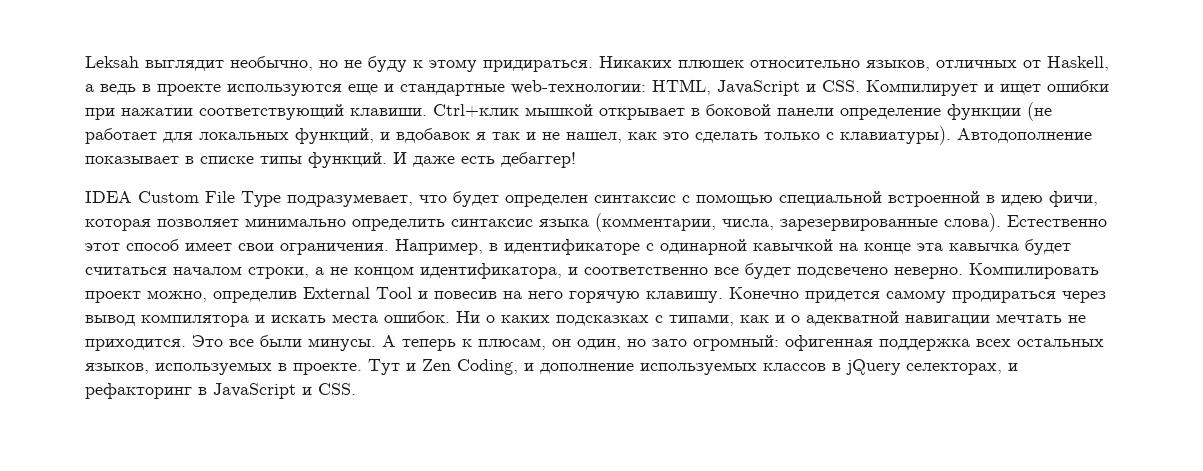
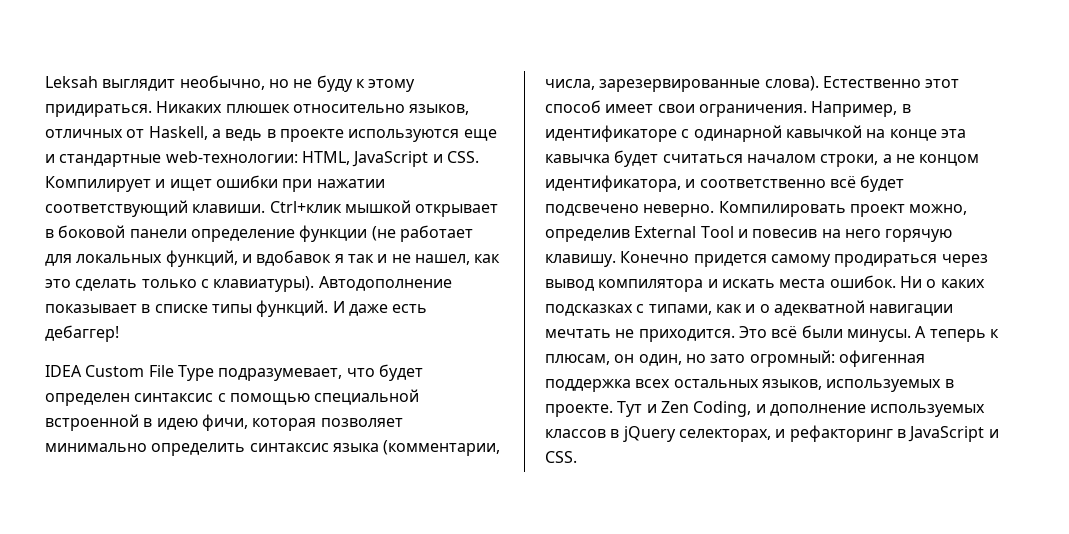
[714,267,739,275] все -> [829,175,856,188] всё
[229,339,254,347] все -> [771,325,798,338] всё

